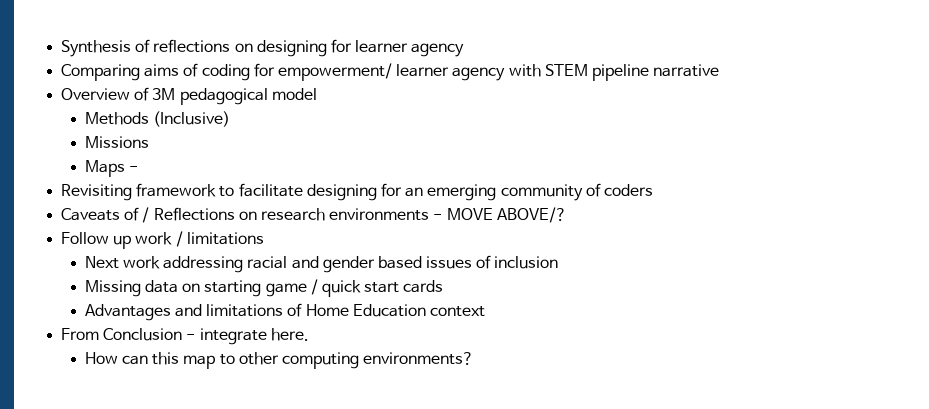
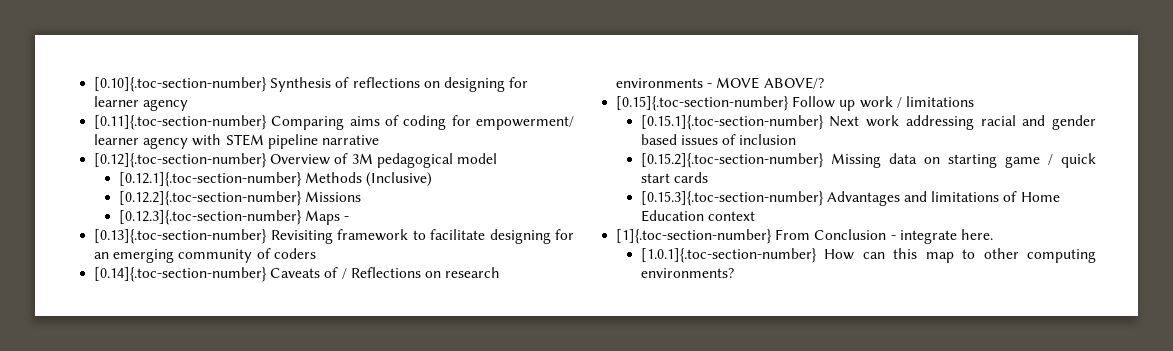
(61, 48) none -> [94,77,268,92] [0.10]{.toc-section-number}
(465, 50) none -> [94,115,268,130] [0.11]{.toc-section-number}
(720, 70) none -> [94,153,268,168] [0.12]{.toc-section-number}
(317, 94) none -> [118,172,302,187] [0.12.1]{.toc-section-number}
(230, 119) none -> [118,191,302,206] [0.12.2]{.toc-section-number}
(149, 142) none -> [118,210,302,225] [0.12.3]{.toc-section-number}
(138, 169) none -> [94,229,268,244] [0.13]{.toc-section-number}
(653, 190) none -> [94,267,268,282] [0.14]{.toc-section-number}
(567, 215) none -> [616,96,790,111] [0.15]{.toc-section-number}
(264, 238) none -> [640,115,824,130] [0.15.1]{.toc-section-number}
(559, 262) none -> [640,153,824,168] [0.15.2]{.toc-section-number}
(444, 286) none -> [640,191,824,206] [0.15.3]{.toc-section-number}
(485, 311) none -> [616,229,773,244] [1]{.toc-section-number}
(309, 334) none -> [640,248,817,263] [1.0.1]{.toc-section-number}

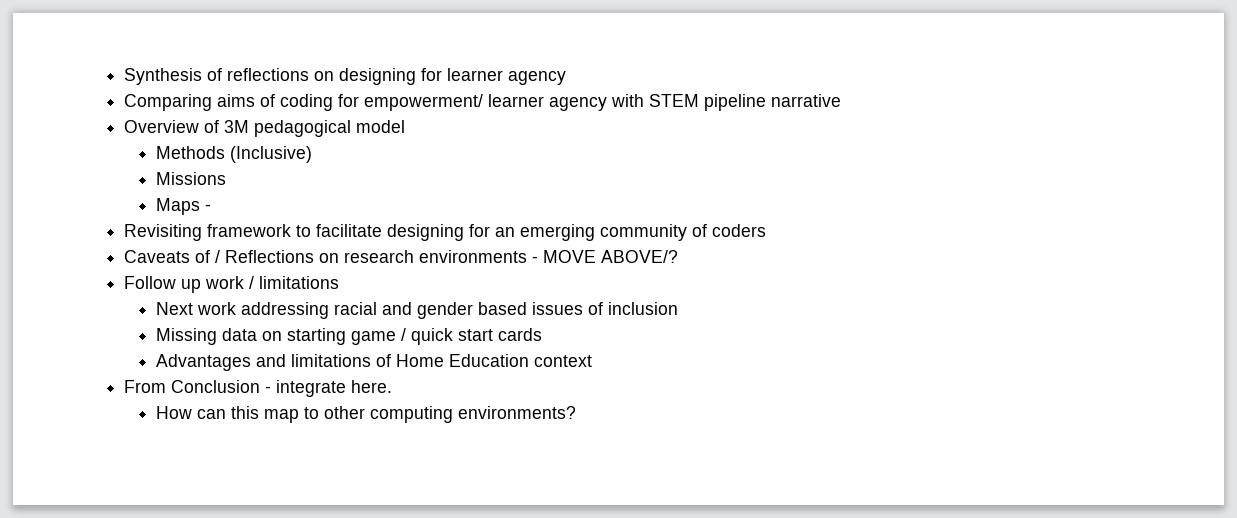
[94,77,268,92] [0.10]{.toc-section-number} -> (124, 76) none
[94,115,268,130] [0.11]{.toc-section-number} -> (567, 78) none
[94,153,268,168] [0.12]{.toc-section-number} -> (842, 100) none
[118,172,302,187] [0.12.1]{.toc-section-number} -> (406, 126) none
[118,191,302,206] [0.12.2]{.toc-section-number} -> (312, 154) none
[118,210,302,225] [0.12.3]{.toc-section-number} -> (226, 178) none
[94,229,268,244] [0.13]{.toc-section-number} -> (211, 207) none
[94,267,268,282] [0.14]{.toc-section-number} -> (767, 230) none
[616,96,790,111] [0.15]{.toc-section-number} -> (679, 256) none
[640,115,824,130] [0.15.1]{.toc-section-number} -> (340, 282) none
[640,153,824,168] [0.15.2]{.toc-section-number} -> (678, 308) none
[640,191,824,206] [0.15.3]{.toc-section-number} -> (542, 334) none
[616,229,773,244] [1]{.toc-section-number} -> (592, 361) none
[640,248,817,263] [1.0.1]{.toc-section-number} -> (393, 386) none

